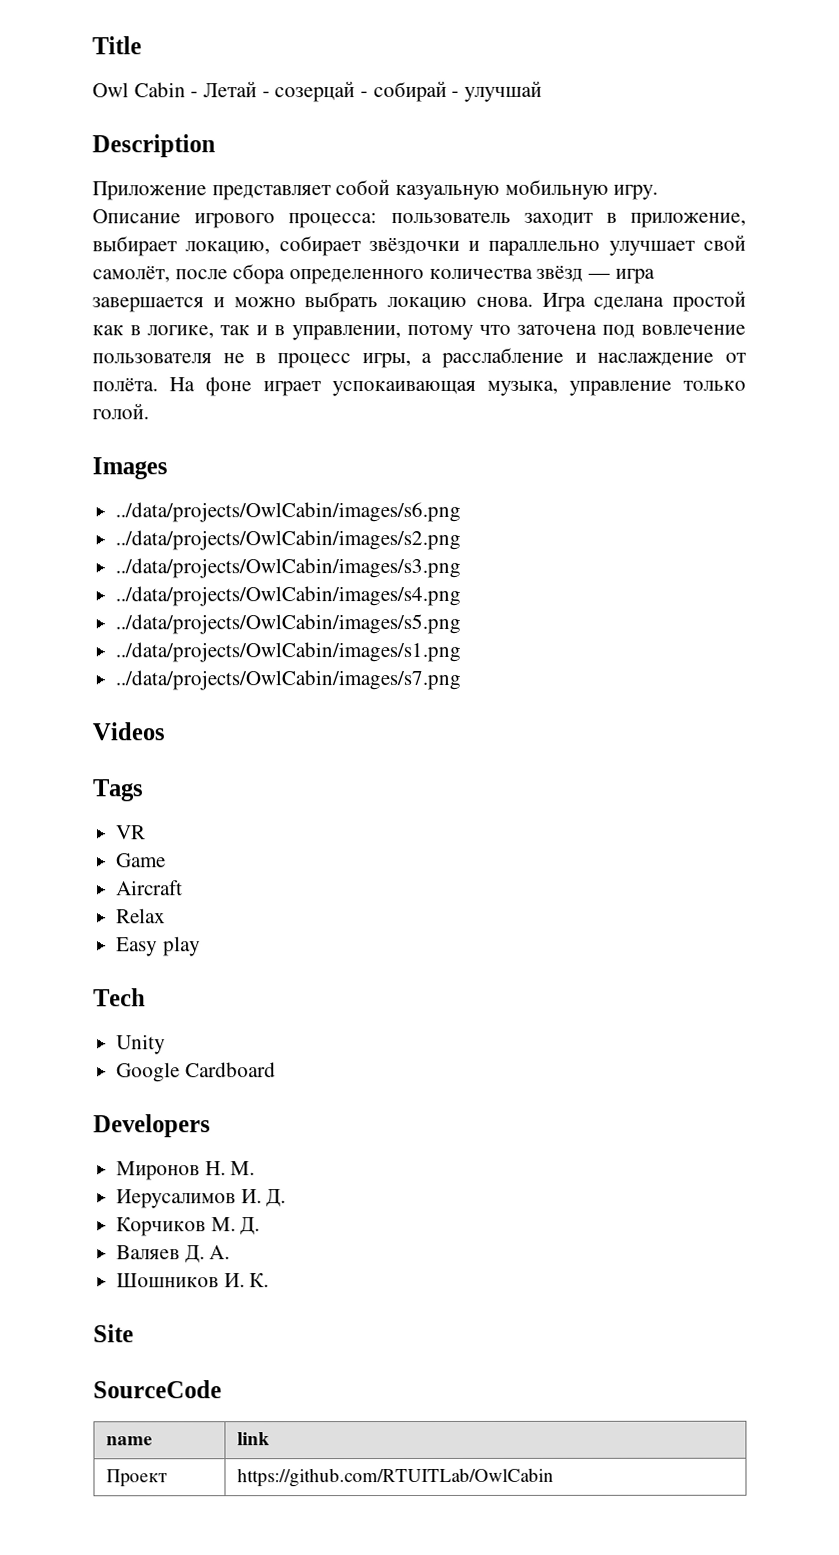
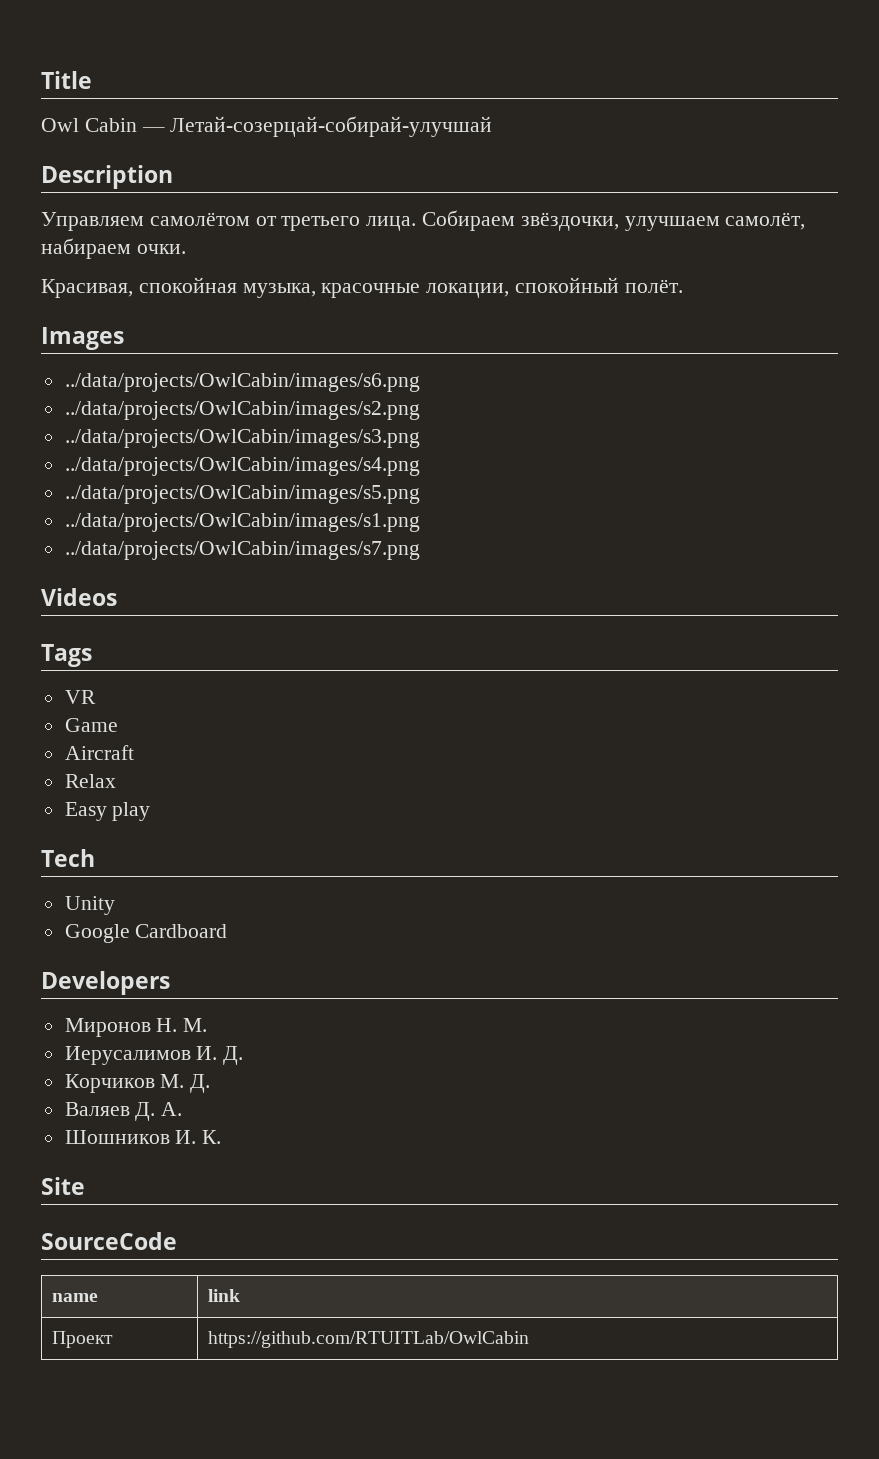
[190,80,543,103] [92,134,216,158] [92,179,659,201] [92,209,746,229] [92,234,746,257] [92,264,655,285] [92,290,746,313] [92,324,746,341] [92,347,747,369] [92,377,746,397] [92,403,149,420] - Летай - созерцай - собирай - улучшай // Description // Приложение представляет собой казуальную мобильную игру. Описание игрового процесса: пользователь заходит в приложение, выбирает локацию, собирает звёздочки и параллельно улучшает свой самолёт, после сбора определенного количества звёзд — игра завершается и можно выбрать локацию снова. Игра сделана простой как в логике, так и в управлении, потому что заточена под вовлечение пользователя не в процесс игры, а расслабление и наслаждение от полёта. На фоне играет успокаивающая музыка, управление только голой. -> [141,116,493,137] [41,165,173,189] [41,210,806,231] [41,238,186,259] [41,277,683,298] — Летай-созерцай-собирай-улучшай // Description // Управляем самолётом от третьего лица. Собираем звёздочки, улучшаем самолёт, набираем очки. // Красивая, спокойная музыка, красочные локации, спокойный полёт.

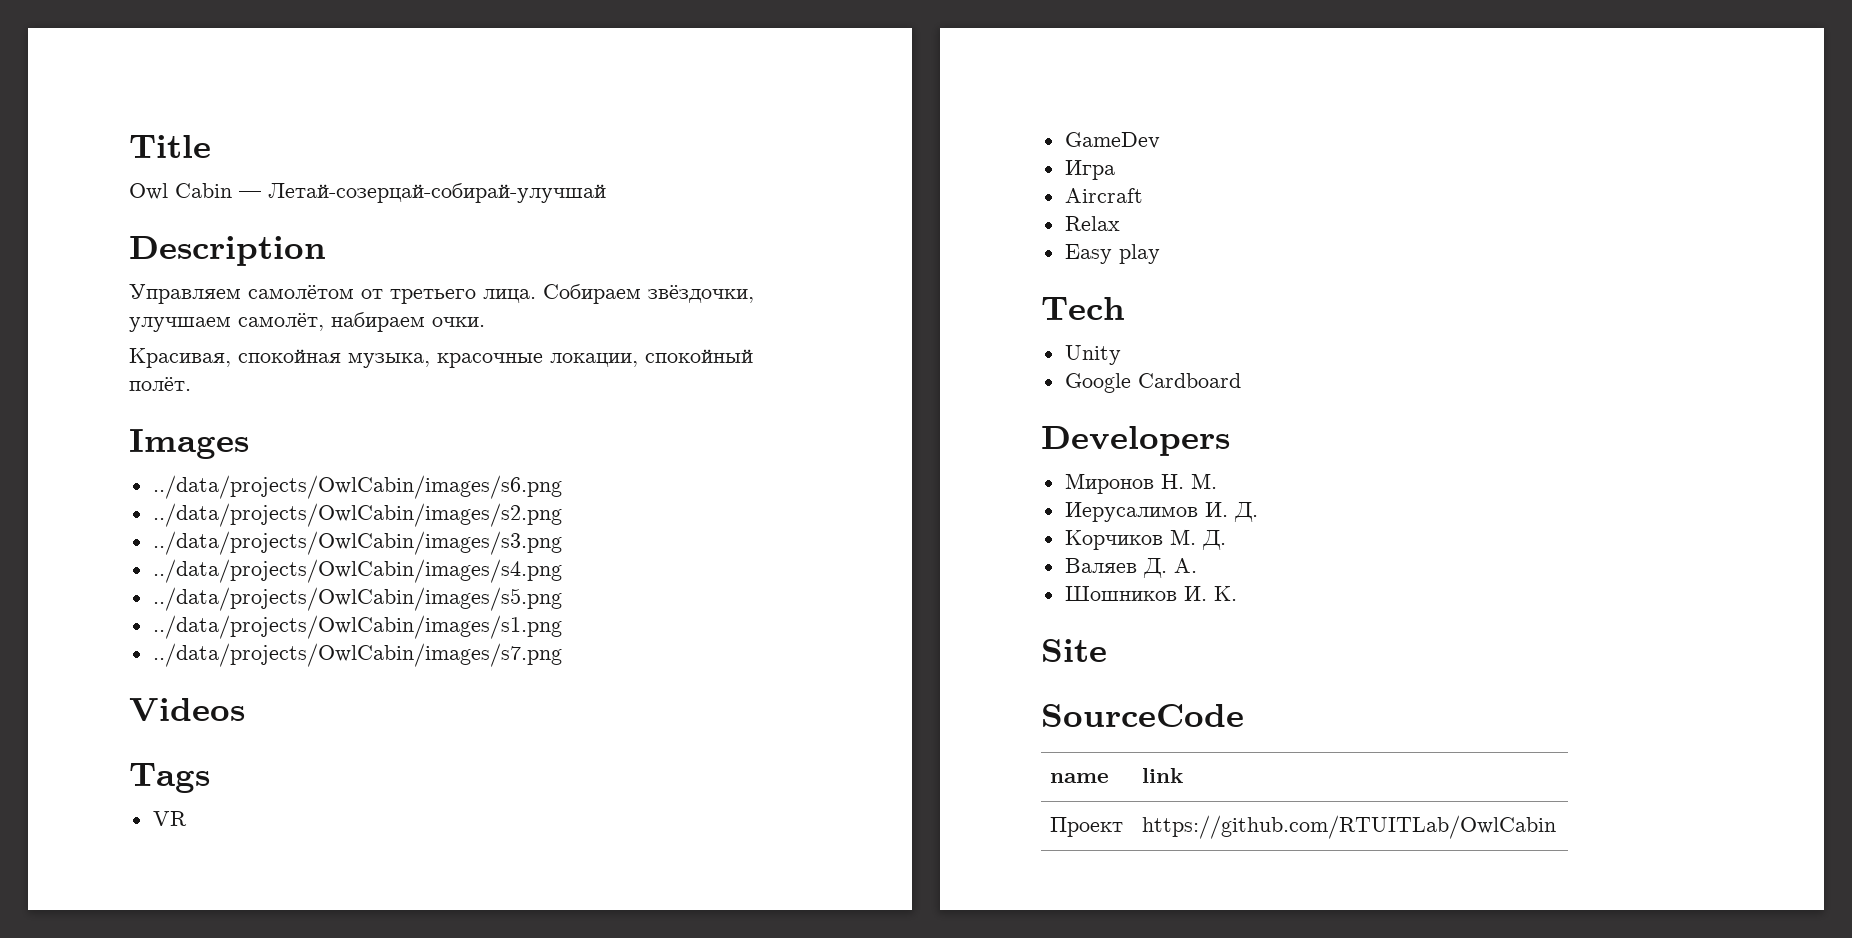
[64,718,118,732] Game -> [1064,132,1160,149] [1064,160,1115,180] GameDev // Игра

